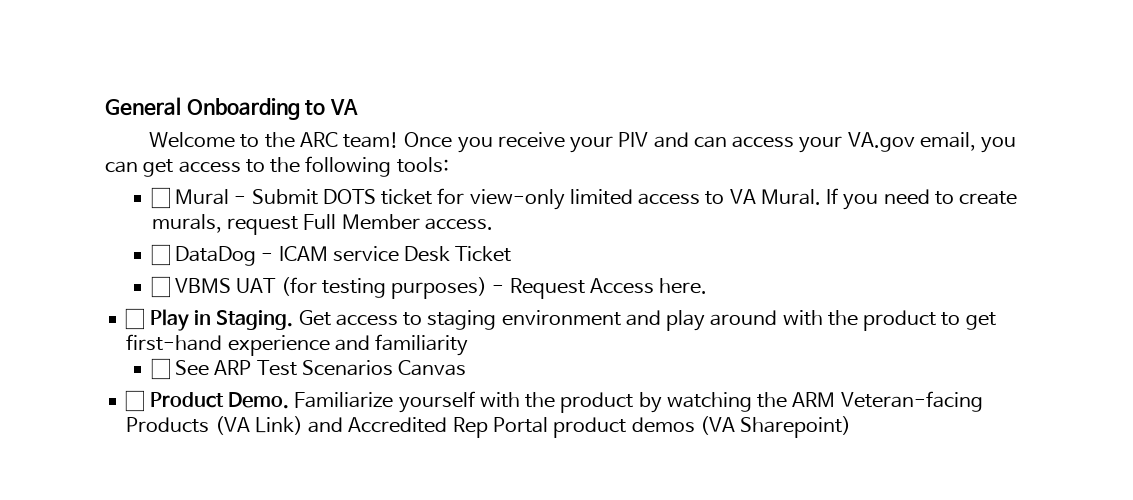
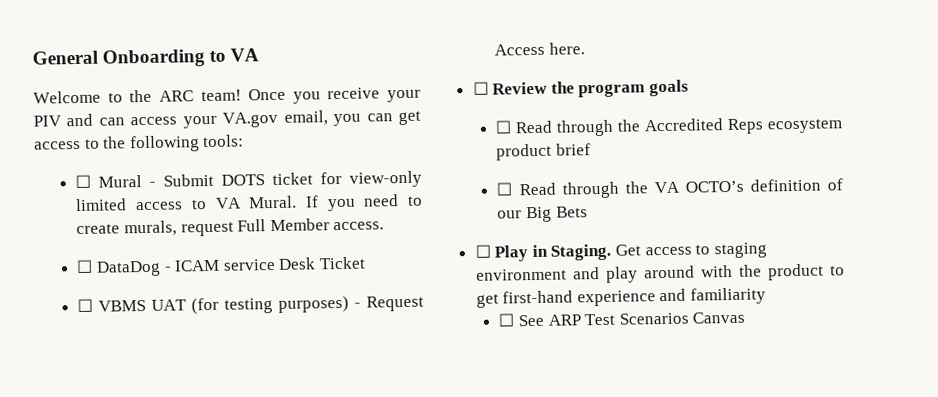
(708, 286) none -> [472,79,690,98] [495,118,843,137] [496,143,592,161] [496,178,843,199] [497,206,588,223] // ☐ Review the program goals // ☐ Read through the Accredited Reps ecosystem product brief // ☐ Read through the VA OCTO’s definition of our Big Bets
[125,390,983,413] [126,416,852,438] // ☐ Product Demo. Familiarize yourself with the product by watching the ARM Veteran-facing Products (VA Link) and Accredited Rep Portal product demos (VA Sharepoint) -> (746, 317) none

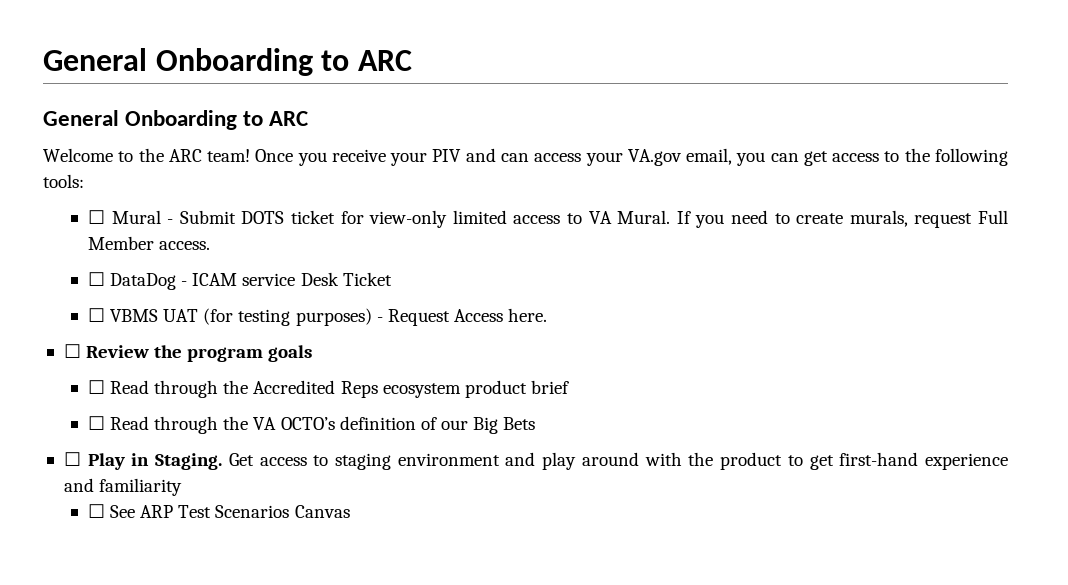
[32,48,260,68] General Onboarding to VA -> [43,48,412,76] [43,110,309,130] General Onboarding to ARC // General Onboarding to ARC

